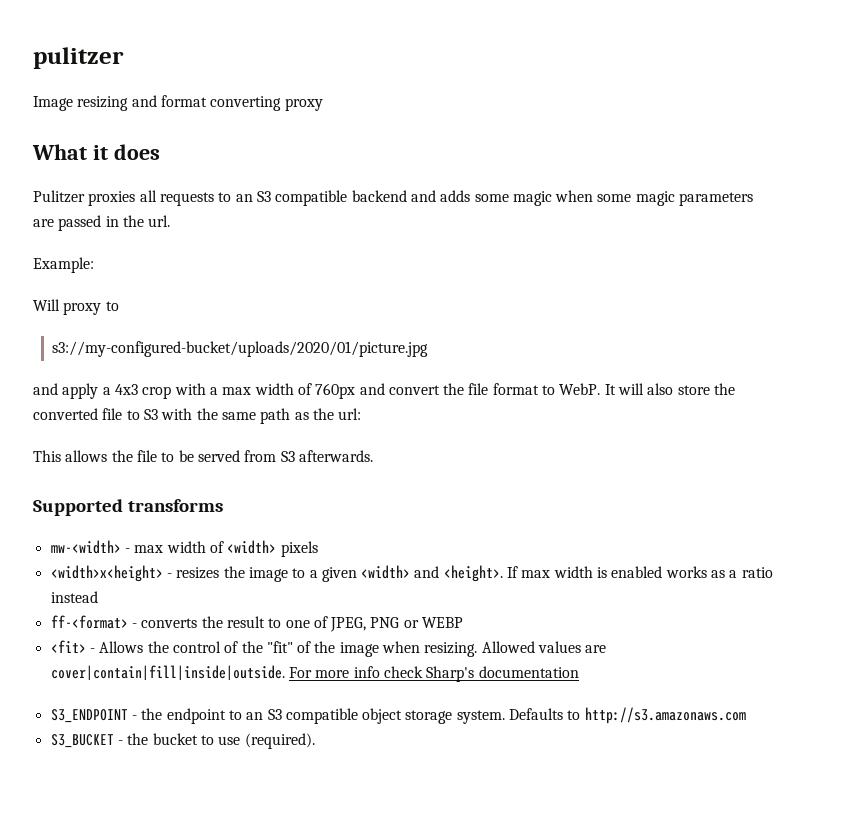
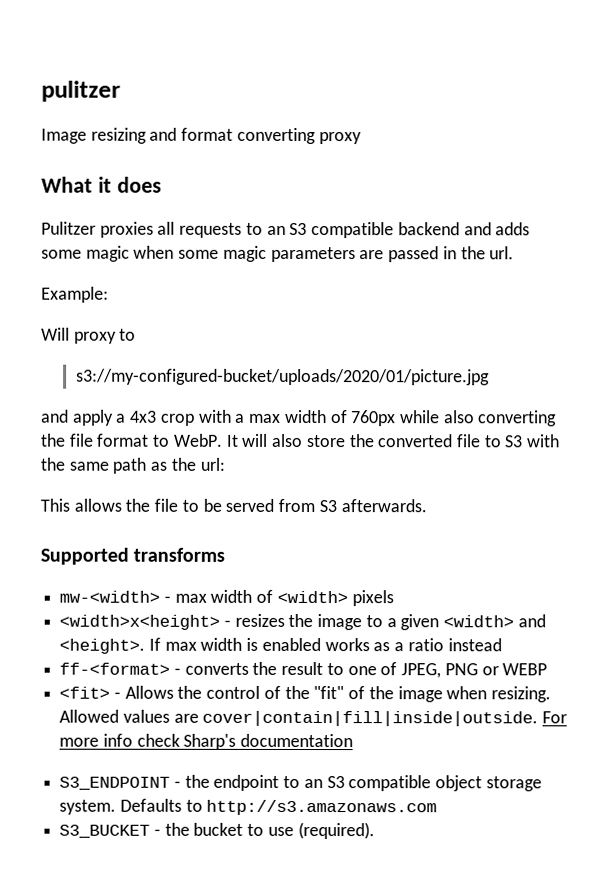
[359,383,440,395] and convert -> [399,410,558,427] while also converting

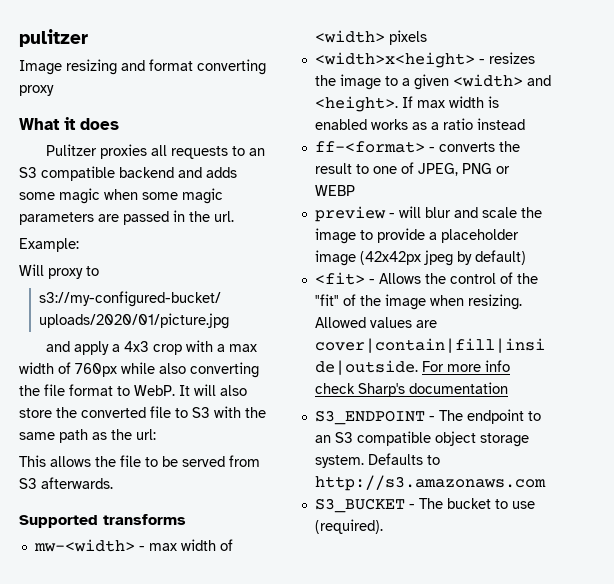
(548, 669) none -> [314,206,542,222] [314,228,519,244] [314,250,526,266] // preview - will blur and scale the image to provide a placeholder image (42x42px jpeg by default)
[184,774,210,788] the -> [438,410,463,421] The
[164,822,190,836] the -> [418,498,443,509] The

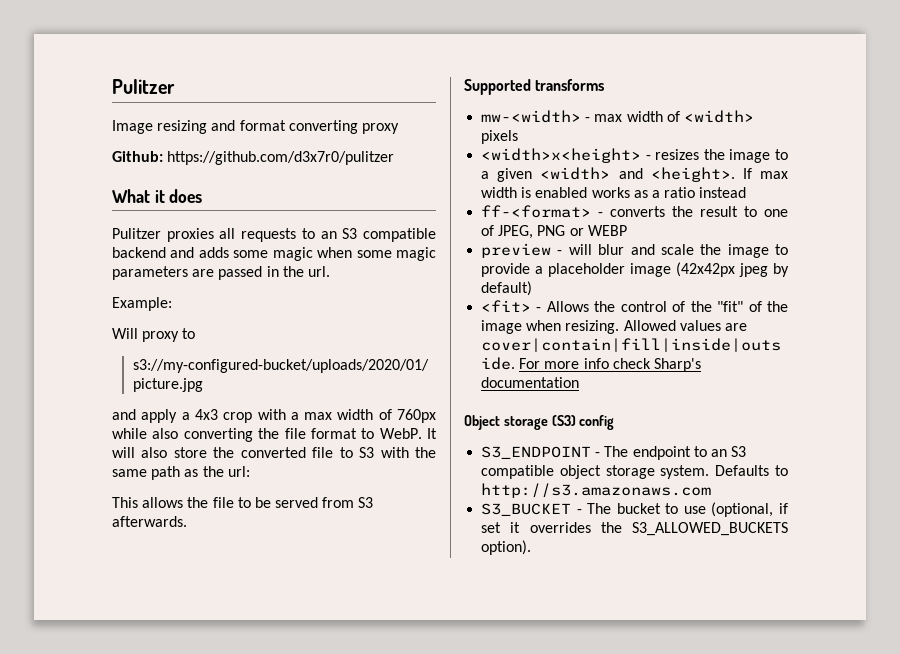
[19,29,88,47] pulitzer -> [112,79,175,94] Pulitzer
(54, 90) none -> [112,151,395,165] // Github: https://github.com/d3x7r0/pulitzer
(508, 388) none -> [464,415,615,430] // Object storage (S3) config
[314,519,383,534] (required). -> [711,502,788,517] [481,522,788,536] [481,540,532,555] (optional, if set it overrides the S3_ALLOWED_BUCKETS option).

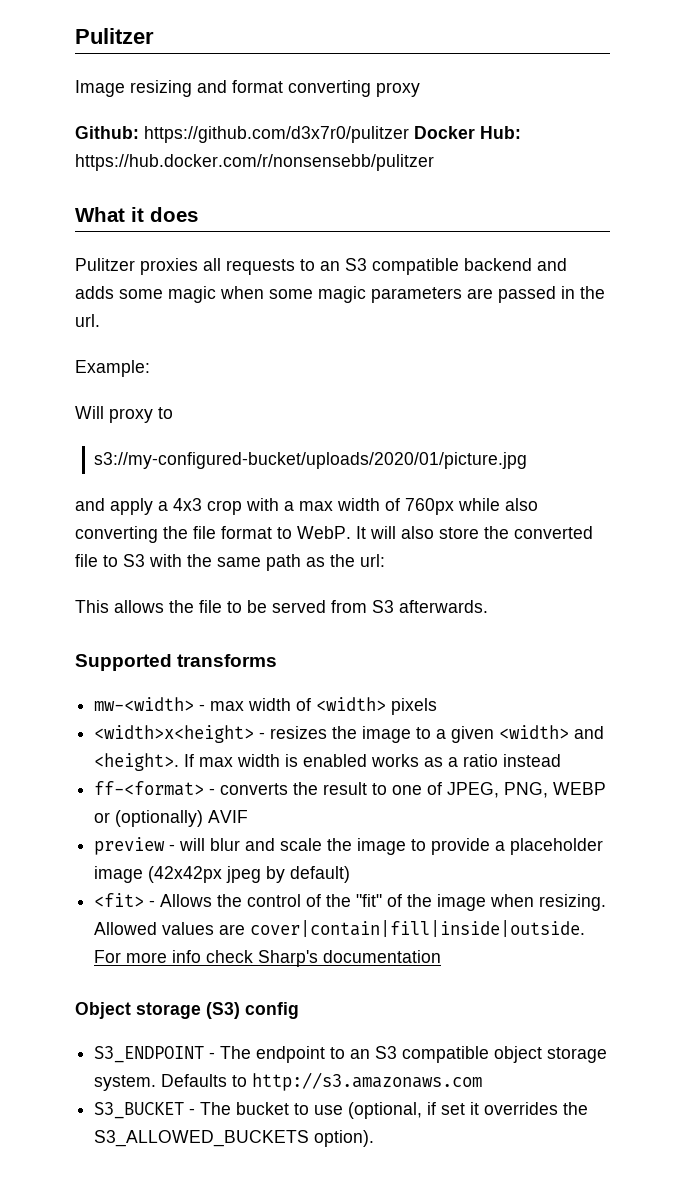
(395, 158) none -> [414,126,521,139] [75,154,434,171] Docker Hub: https://hub.docker.com/r/nonsensebb/pulitzer
[537,225,627,236] PNG or WEBP -> [504,782,607,798] [94,810,249,827] PNG, WEBP or (optionally) AVIF

